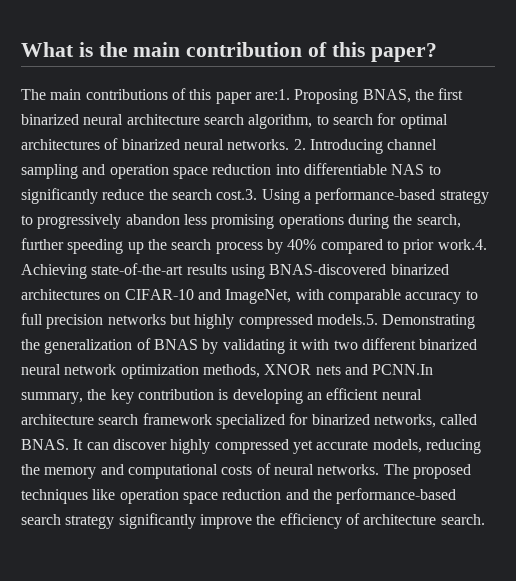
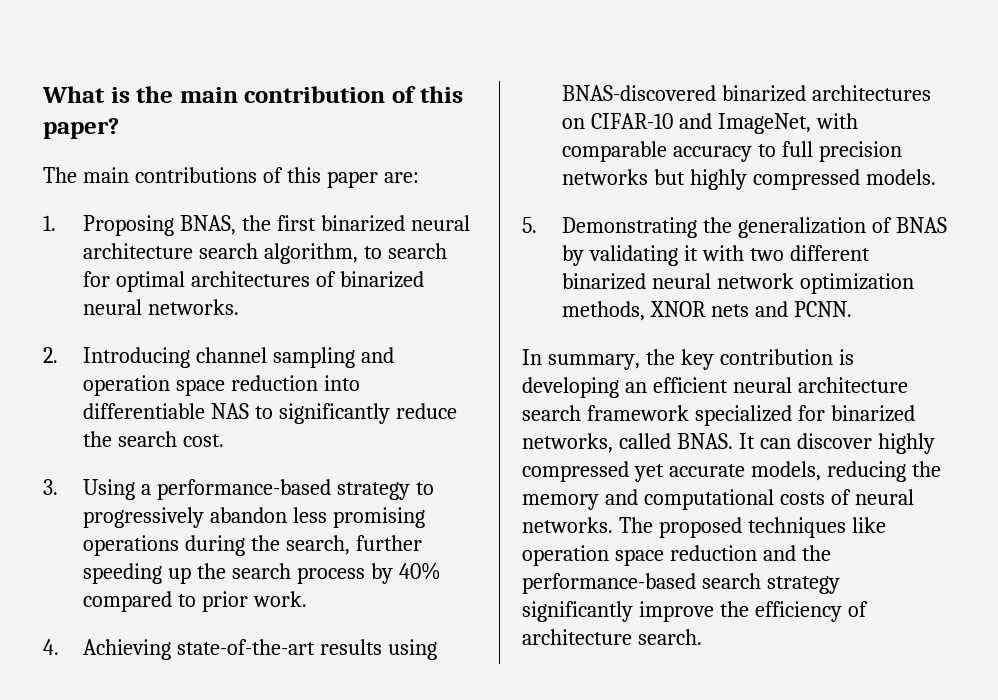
[254,89,290,100] are:1. -> [383,172,419,183] [43,215,56,231] are: // 1.
(290, 144) none -> (240, 307) //
[216,189,258,200] cost.3. -> [183,434,225,447] [43,479,58,495] cost. // 3.
[437,239,487,250] work.4. -> [253,591,308,607] [43,639,59,655] work. // 4.
[316,314,378,325] models.5. -> [866,169,937,185] [522,217,537,233] models. // 5.
[372,364,434,375] PCNN.In -> [794,301,853,317] [522,349,542,365] PCNN. // In

